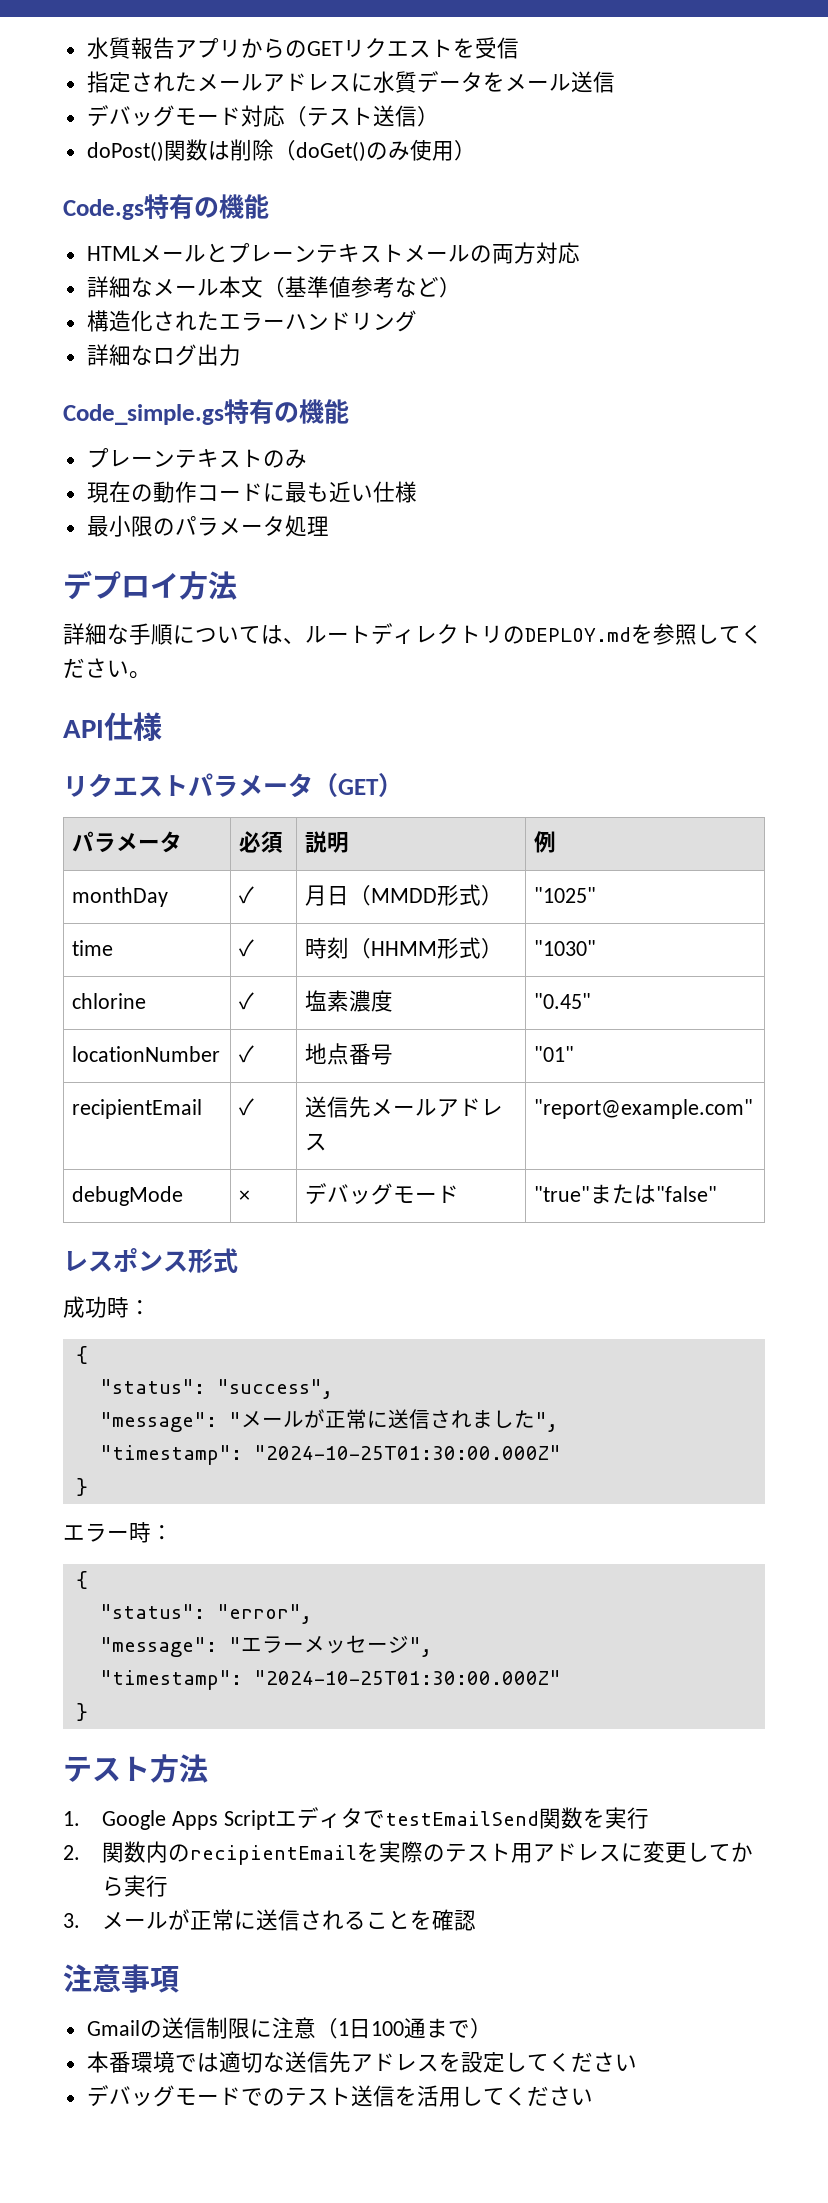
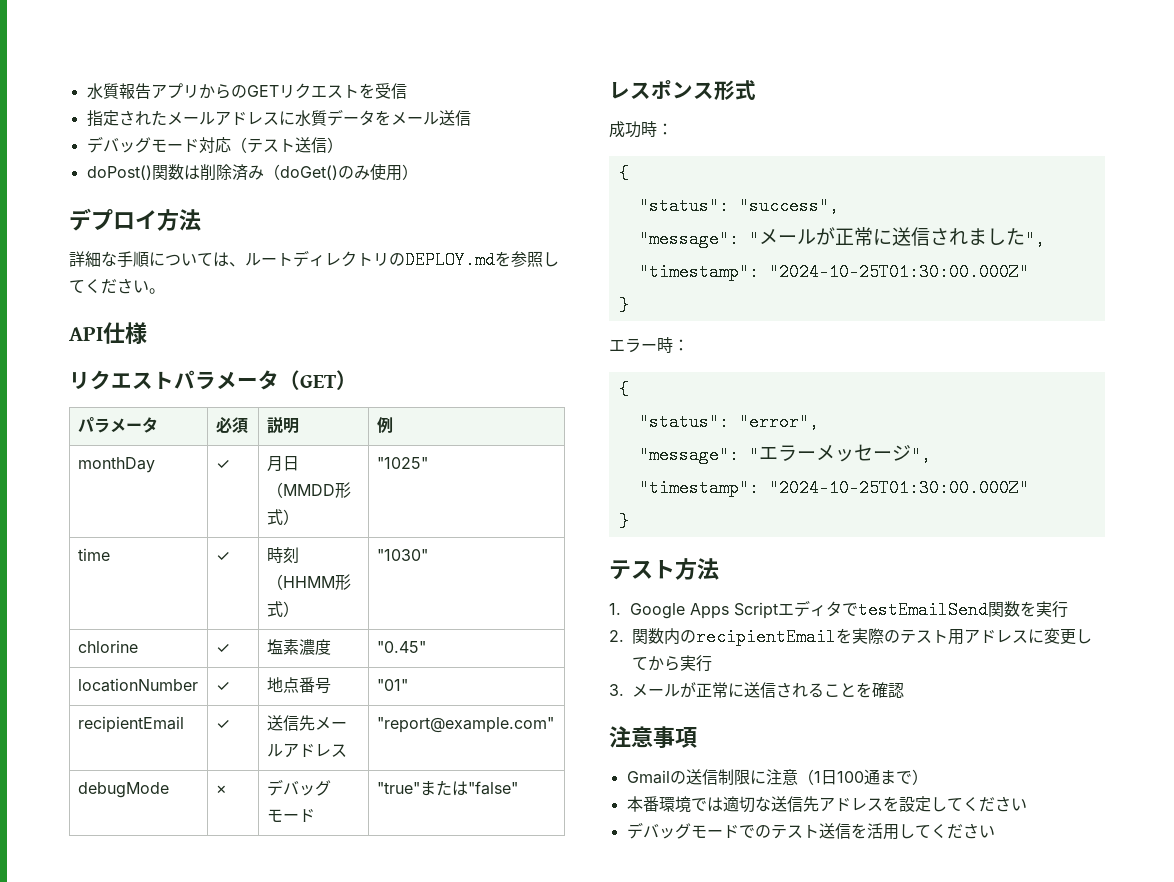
(274, 150) none -> [231,164,264,181] 済み
[63,194,269,220] [86,242,580,264] [86,276,461,298] [86,310,417,332] [86,344,241,366] [63,399,349,425] [86,448,307,469] [86,481,417,503] [86,515,329,537] // Code.gs特有の機能 // HTMLメールとプレーンテキストメールの両方対応 // 詳細なメール本文（基準値参考など） // 構造化されたエラーハンドリング // 詳細なログ出力 // Code_simple.gs特有の機能 // プレーンテキストのみ // 現在の動作コードに最も近い仕様 // 最小限のパラメータ処理 -> (418, 172) none

